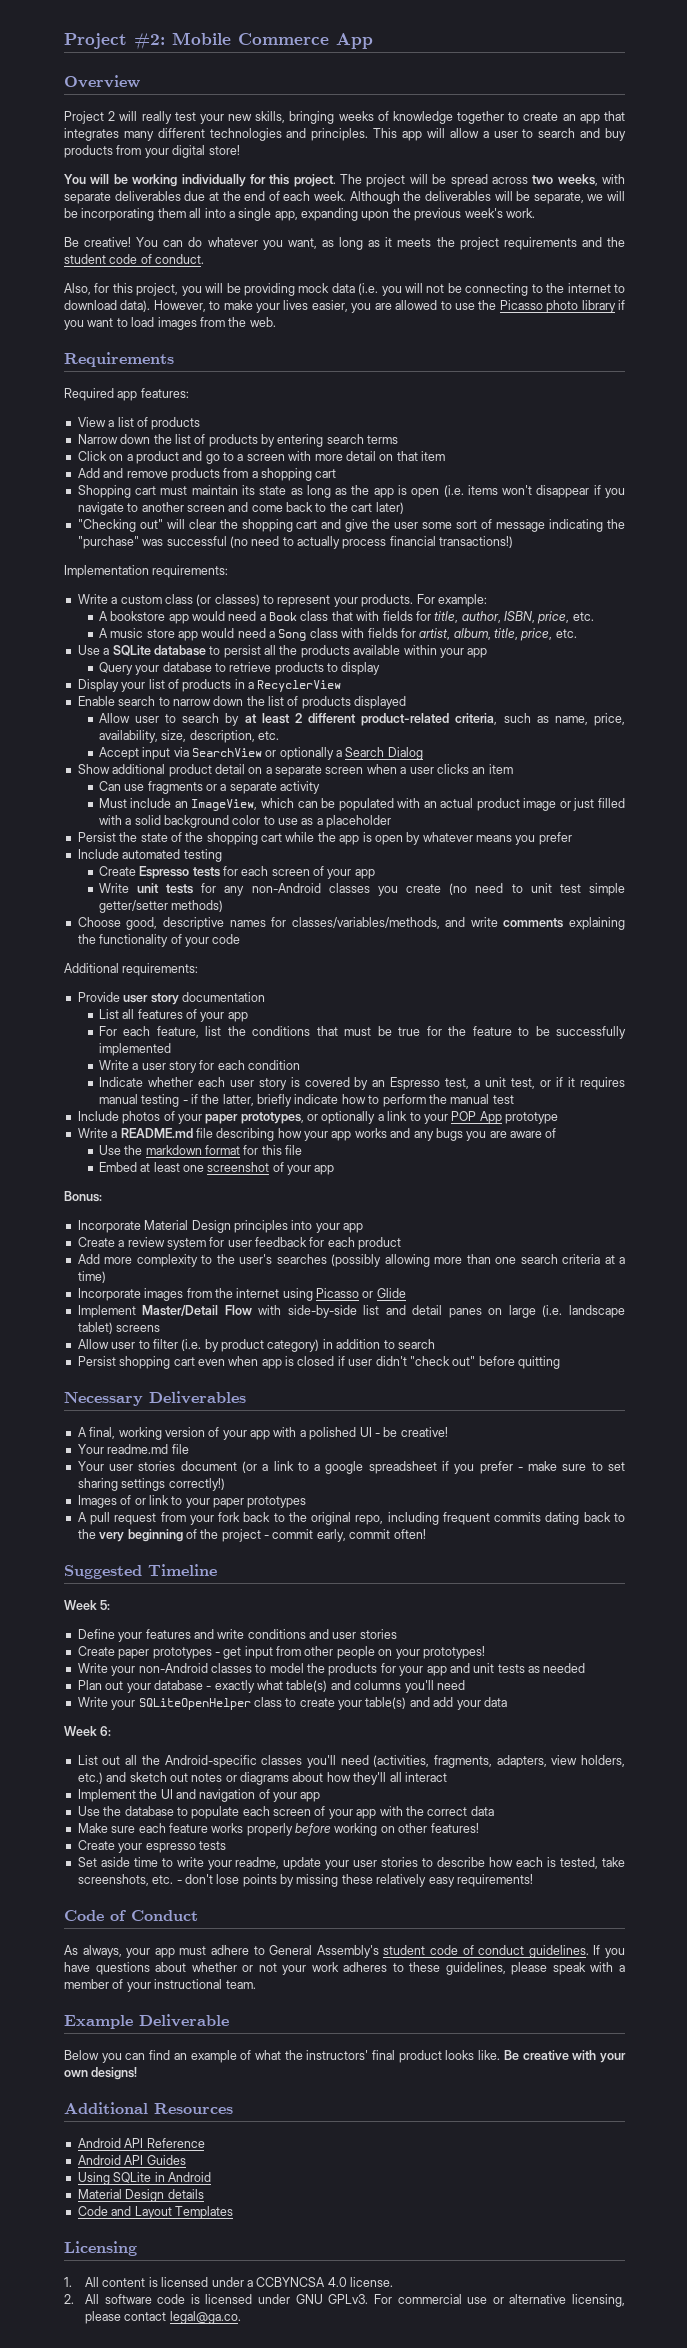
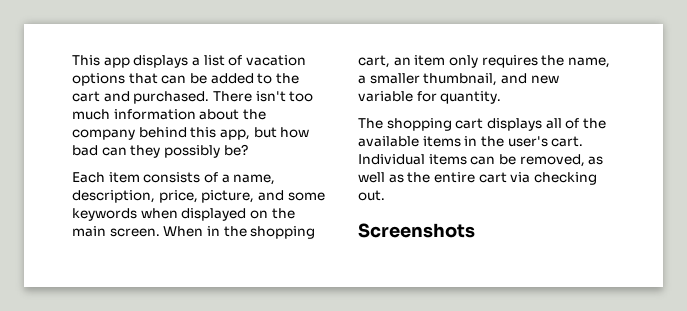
[64,32,373,50] [64,75,140,88] [64,111,625,124] [64,128,627,141] [64,145,240,158] [64,174,625,187] [64,191,625,204] [64,208,535,221] [64,237,626,250] [64,254,205,264] [64,283,626,296] [64,300,626,313] [64,317,276,330] [64,352,174,367] [64,388,189,401] [77,417,201,430] [77,434,399,447] [77,451,445,464] [77,468,337,481] [77,485,625,498] [77,502,404,515] [77,519,625,532] [77,536,514,549] [64,565,229,578] [77,594,487,607] [98,611,594,624] [98,628,577,641] [77,645,488,658] [98,662,381,675] [77,679,342,692] [77,696,407,709] [98,713,625,726] [98,730,279,743] [98,747,423,760] [77,764,513,777] [98,781,321,794] [98,798,626,811] [98,815,392,828] [77,832,572,845] [77,849,222,862] [98,866,375,879] [98,883,625,896] [98,900,224,913] [77,917,625,930] [77,934,241,947] [64,963,199,976] [77,992,265,1005] [98,1009,248,1022] [98,1026,627,1039] [98,1043,171,1056] [98,1060,301,1073] [98,1077,625,1090] [98,1094,514,1107] [77,1111,558,1124] [77,1128,557,1141] [98,1145,303,1155] [98,1162,335,1175] [64,1191,102,1202] [77,1220,363,1233] [77,1237,402,1250] [77,1254,626,1267] [77,1271,106,1283] [77,1288,406,1301] [77,1305,625,1318] [77,1322,161,1334] [77,1339,435,1352] [77,1356,560,1369] [64,1391,246,1406] [77,1427,448,1440] [77,1444,189,1454] [77,1461,625,1474] [77,1478,225,1491] [77,1495,307,1508] [77,1512,625,1525] [77,1529,426,1542] [64,1564,217,1579] [64,1600,111,1610] [77,1629,397,1642] [77,1646,485,1659] [77,1663,586,1676] [77,1680,465,1693] [77,1697,507,1710] [64,1726,112,1736] [77,1755,625,1768] [77,1772,447,1785] [77,1789,321,1802] [77,1806,494,1819] [77,1823,479,1836] [77,1840,226,1853] [77,1857,625,1870] [77,1874,533,1887] [64,1910,198,1921] [64,1945,626,1958] [64,1962,626,1975] [64,1979,256,1992] [64,2014,229,2029] [64,2050,626,2063] [64,2067,138,2080] [64,2102,233,2114] [77,2138,205,2148] [77,2155,186,2165] [77,2172,211,2185] [77,2189,204,2202] [77,2206,233,2219] [64,2241,137,2256] [64,2277,394,2287] [64,2294,626,2307] [85,2311,241,2324] Project #2: Mobile Commerce App // Overview // Project 2 will really test your new skills, bringing weeks of knowledge together to create an app that integrates many different technologies and principles. This app will allow a user to search and buy products from your digital store! // You will be working individually for this project. The project will be spread across two weeks, with separate deliverables due at the end of each week. Although the deliverables will be separate, we will be incorporating them all into a single app, expanding upon the previous week's work. // Be creative! You can do whatever you want, as long as it meets the project requirements and the student code of conduct. // Also, for this project, you will be providing mock data (i.e. you will not be connecting to the internet to download data). However, to make your lives easier, you are allowed to use the Picasso photo library if you want to load images from the web. // Requirements // Required app features: // View a list of products // Narrow down the list of products by entering search terms // Click on a product and go to a screen with more detail on that item // Add and remove products from a shopping cart // Shopping cart must maintain its state as long as the app is open (i.e. items won't disappear if you navigate to another screen and come back to the cart later) // "Checking out" will clear the shopping cart and give the user some sort of message indicating the "purchase" was successful (no need to actually process financial transactions!) // Implementation requirements: // Write a custom class (or classes) to represent your products. For example: // A bookstore app would need a Book class that with fields for title, author, ISBN, price, etc. // A music store app would need a Song class with fields for artist, album, title, price, etc. // Use a SQLite database to persist all the products available within your app // Query your database to retrieve products to display // Display your list of products in a RecyclerView // Enable search to narrow down the list of products displayed // Allow user to search by at least 2 different product-related criteria, such as name, price, availability, size, description, etc. // Accept input via SearchView or optionally a Search Dialog // Show additional product detail on a separate screen when a user clicks an item // Can use fragments or a separate activity // Must include an ImageView, which can be populated with an actual product image or just filled with a solid background color to use as a placeholder // Persist the state of the shopping cart while the app is open by whatever means you prefer // Include automated testing // Create Espresso tests for each screen of your app // Write unit tests for any non-Android classes you create (no need to unit test simple getter/setter methods) // Choose good, descriptive names for classes/variables/methods, and write comments explaining the functionality of your code // Additional requirements: // Provide user story documentation // List all features of your app // For each feature, list the conditions that must be true for the feature to be successfully implemented // Write a user story for each condition // Indicate whether each user story is covered by an Espresso test, a unit test, or if it requires manual testing - if the latter, briefly indicate how to perform the manual test // Include photos of your paper prototypes, or optionally a link to your POP App prototype // Write a README.md file describing how your app works and any bugs you are aware of // Use the markdown format for this file // Embed at least one screenshot of your app // Bonus: // Incorporate Material Design principles into your app // Create a review system for user feedback for each product // Add more complexity to the user's searches (possibly allowing more than one search criteria at a time) // Incorporate images from the internet using Picasso or Glide // Implement Master/Detail Flow with side-by-side list and detail panes on large (i.e. landscape tablet) screens // Allow user to filter (i.e. by product category) in addition to search // Persist shopping cart even when app is closed if user didn't "check out" before quitting // Necessary Deliverables // A final, working version of your app with a polished UI - be creative! // Your readme.md file // Your user stories document (or a link to a google spreadsheet if you prefer - make sure to set sharing settings correctly!) // Images of or link to your paper prototypes // A pull request from your fork back to the original repo, including frequent commits dating back to the very beginning of the project - commit early, commit often! // Suggested Timeline // Week 5: // Define your features and write conditions and user stories // Create paper prototypes - get input from other people on your prototypes! // Write your non-Android classes to model the products for your app and unit tests as needed // Plan out your database - exactly what table(s) and columns you'll need // Write your SQLiteOpenHelper class to create your table(s) and add your data // Week 6: // List out all the Android-specific classes you'll need (activities, fragments, adapters, view holders, etc.) and sketch out notes or diagrams about how they'll all interact // Implement the UI and navigation of your app // Use the database to populate each screen of your app with the correct data // Make sure each feature works properly before working on other features! // Create your espresso tests // Set aside time to write your readme, update your user stories to describe how each is tested, take screenshots, etc. - don't lose points by missing these relatively easy requirements! // Code of Conduct // As always, your app must adhere to General Assembly's student code of conduct guidelines. If you have questions about whether or not your work adheres to these guidelines, please speak with a member of your instructional team. // Example Deliverable // Below you can find an example of what the instructors' final product looks like. Be creative with your own designs! // Additional Resources // Android API Reference // Android API Guides // Using SQLite in Android // Material Design details // Code and Layout Templates // Licensing // 1. All content is licensed under a CCBYNCSA 4.0 license. // 2. All software code is licensed under GNU GPLv3. For commercial use or alternative licensing, please contact legal@ga.co. -> [72,55,306,68] [72,73,299,86] [72,91,314,104] [72,109,266,120] [72,127,310,140] [72,144,248,158] [72,172,276,185] [72,190,325,203] [72,208,295,221] [72,226,316,239] [358,55,610,68] [358,73,559,86] [358,91,502,104] [358,118,606,131] [358,136,584,147] [358,154,604,167] [358,172,597,185] [358,190,385,201] [358,223,475,238] This app displays a list of vacation options that can be added to the cart and purchased. There isn't too much information about the company behind this app, but how bad can they possibly be? // Each item consists of a name, description, price, picture, and some keywords when displayed on the main screen. When in the shopping cart, an item only requires the name, a smaller thumbnail, and new variable for quantity. // The shopping cart displays all of the available items in the user's cart. Individual items can be removed, as well as the entire cart via checking out. // Screenshots

